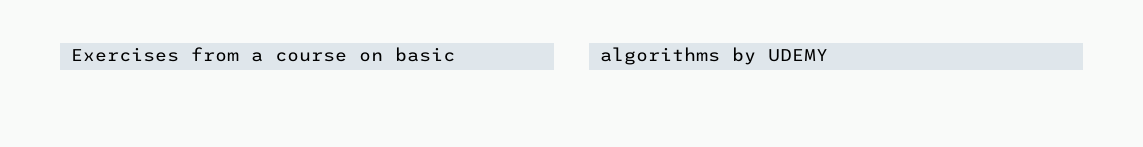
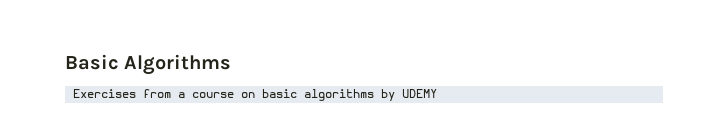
(71, 54) none -> [65,54,232,75] Basic Algorithms //

